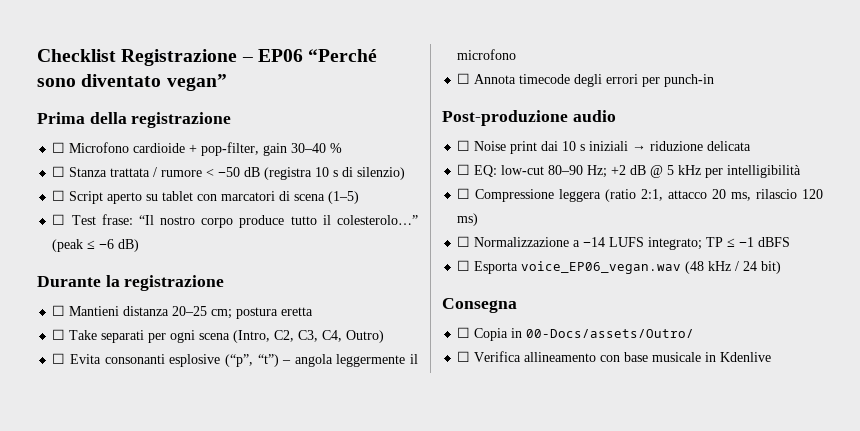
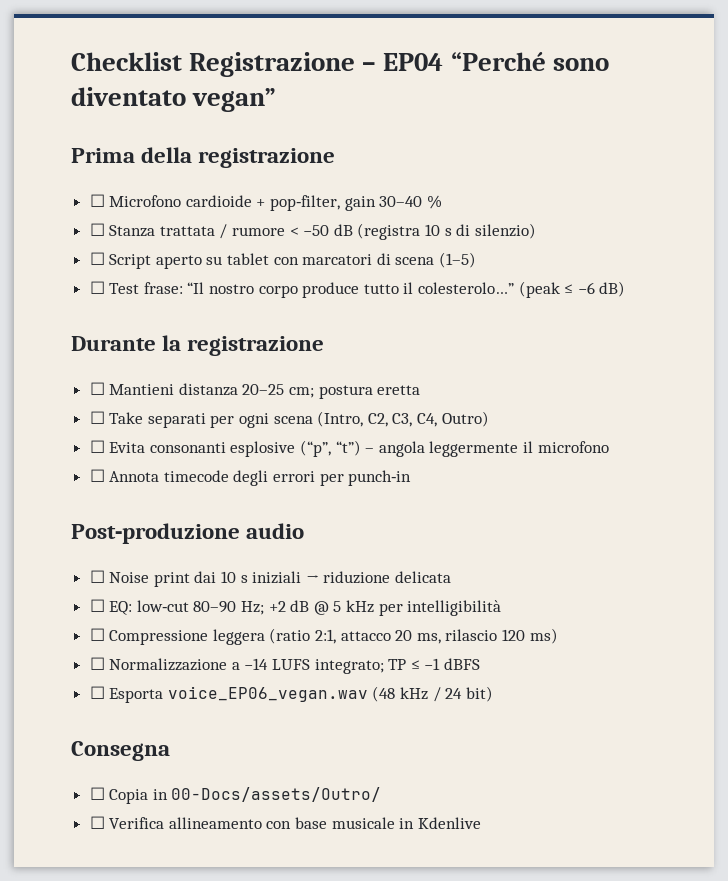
[257,49,303,62] EP06 -> [383,53,444,71] EP04

